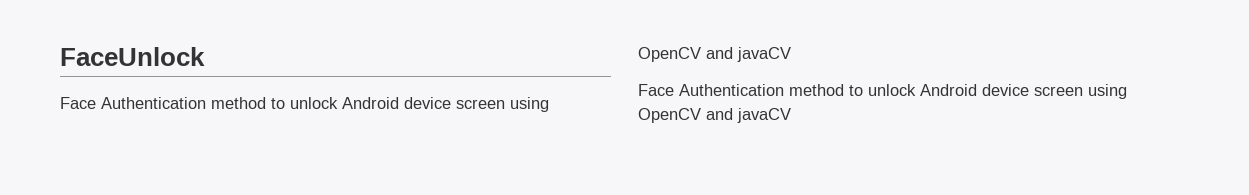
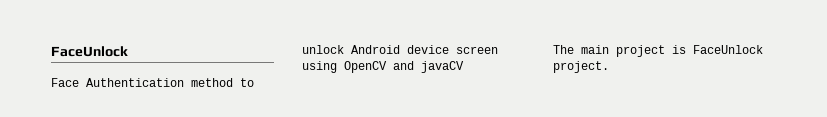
[638,84,1127,99] [638,108,791,123] Face Authentication method to unlock Android device screen using OpenCV and javaCV -> [553,45,763,57] [553,61,609,73] The main project is FaceUnlock project.

